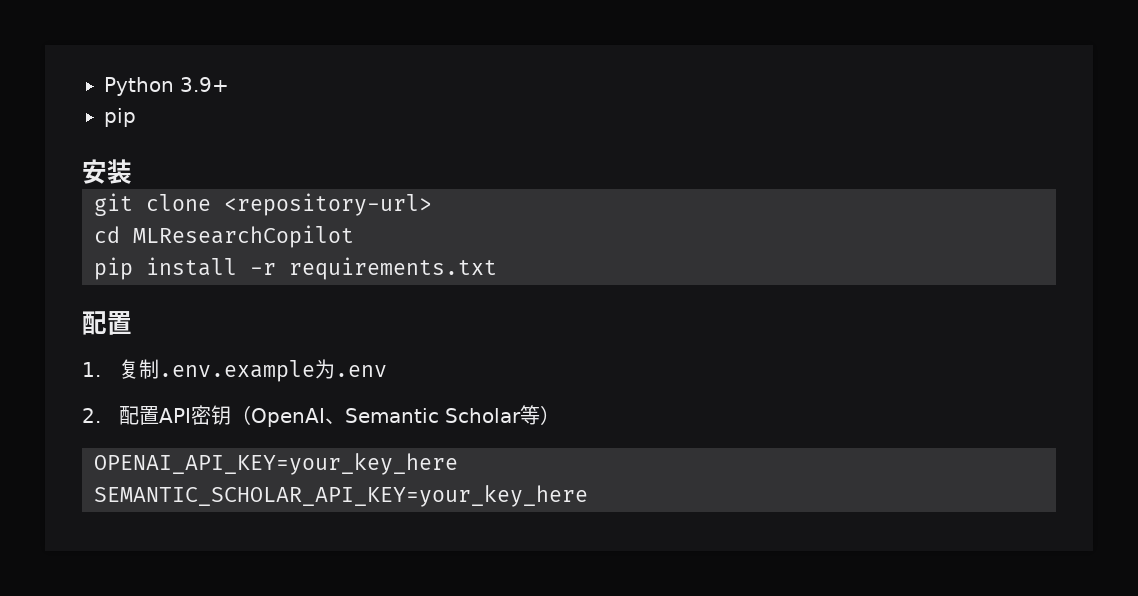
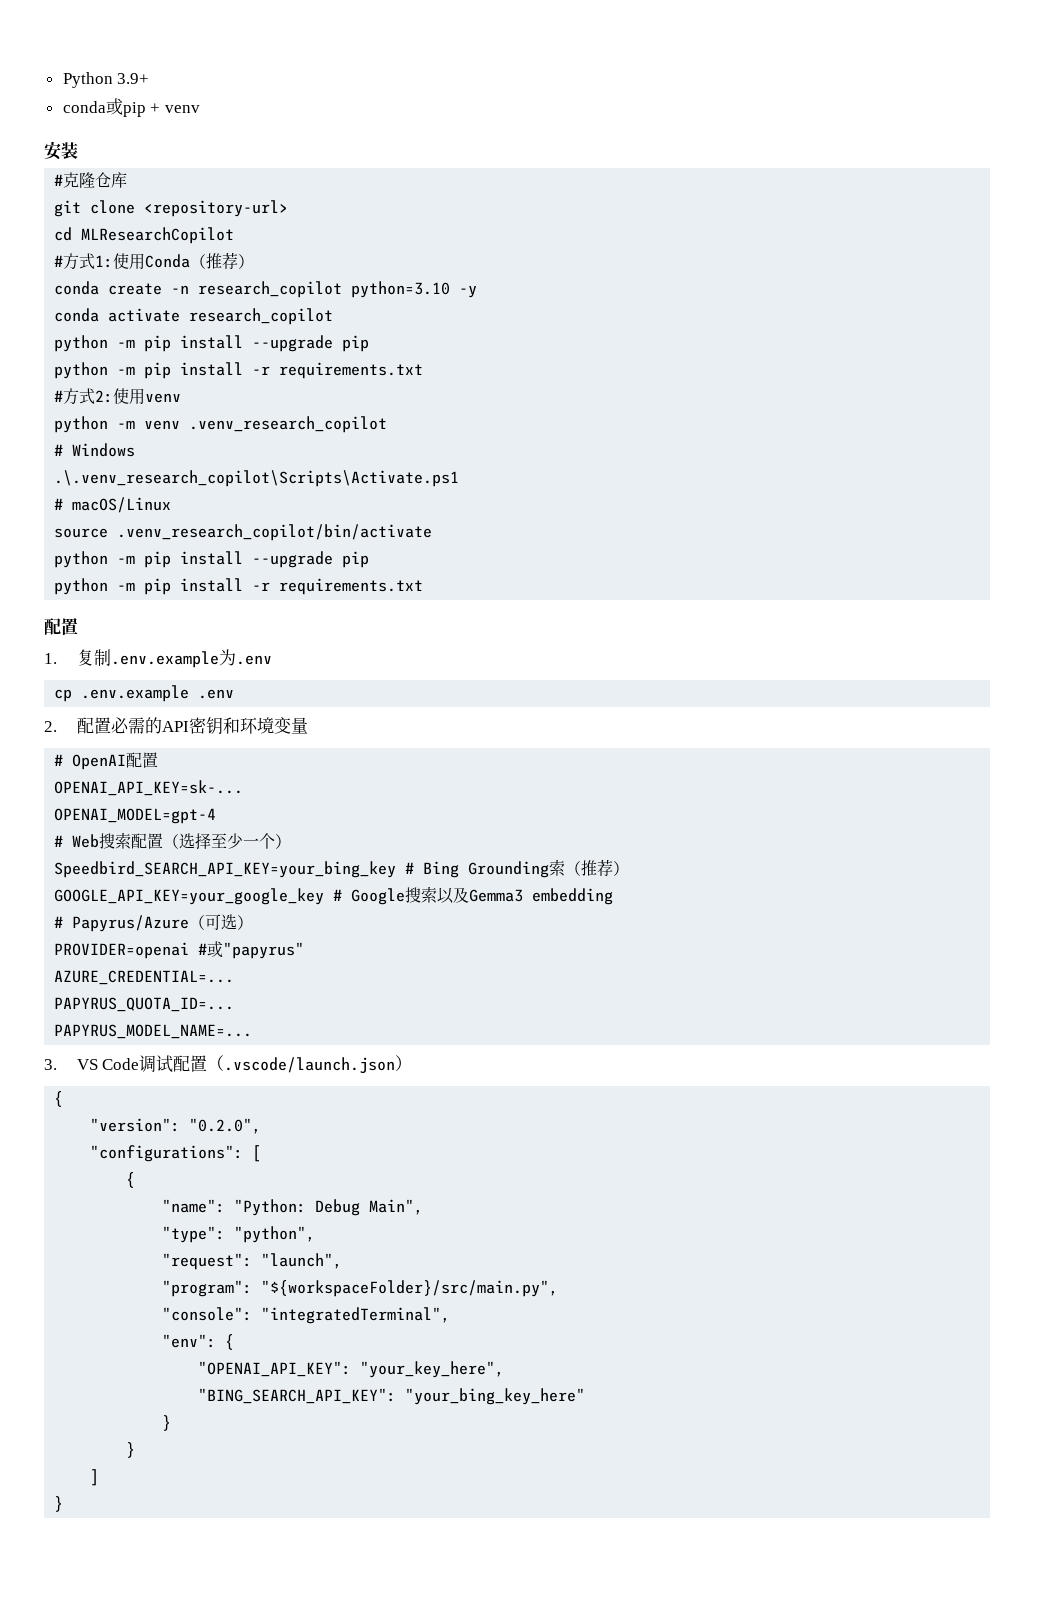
[104,108,136,127] pip -> [62,98,200,117] conda或pip + venv
(132, 171) none -> [54,172,128,188] // #克隆仓库
(354, 236) none -> [54,252,255,270] [54,281,478,298] [54,308,334,325] [54,335,370,352] [54,362,424,379] [54,388,182,405] [54,416,388,433] [54,443,136,457] [54,470,460,487] [54,497,172,513] [54,524,433,541] [54,551,370,568] [54,578,136,595] #方式1:使用Conda（推荐） // conda create -n research_copilot python=3.10 -y // conda activate research_copilot // python -m pip install --upgrade pip // python -m pip install -r requirements.txt // #方式2:使用venv // python -m venv .venv_research_copilot // # Windows // .\.venv_research_copilot\Scripts\Activate.ps1 // # macOS/Linux // source .venv_research_copilot/bin/activate // python -m pip install --upgrade pip // python -m
(388, 371) none -> [54,685,235,702] // cp .env.example .env
(160, 415) none -> [110,717,162,734] 必需的
[231,405,561,427] [94,453,458,475] [94,485,588,507] （OpenAI、Semantic Scholar等） // OPENAI_API_KEY=your_key_here // SEMANTIC_SCHOLAR_API_KEY=your_key_here -> [222,717,308,734] [54,752,159,770] [54,780,244,796] [54,808,217,824] [54,832,292,849] [54,859,630,878] [54,886,614,905] [54,914,254,932] [54,941,305,959] [54,970,235,985] [54,997,235,1012] [54,1024,253,1039] [44,1055,413,1074] [54,1091,64,1107] [90,1118,262,1134] [90,1145,262,1162] [126,1172,136,1188] [162,1199,424,1216] [162,1226,316,1243] [162,1253,343,1270] [162,1280,559,1297] [162,1307,451,1324] [162,1334,235,1350] [198,1361,505,1378] [198,1388,586,1405] [162,1415,172,1431] [126,1442,136,1458] [90,1469,100,1486] [54,1496,64,1512] 和环境变量 // # OpenAI配置 // OPENAI_API_KEY=sk-... // OPENAI_MODEL=gpt-4 // # Web搜索配置（选择至少一个） // Speedbird_SEARCH_API_KEY=your_bing_key # Bing Grounding索（推荐） // GOOGLE_API_KEY=your_google_key # Google搜索以及Gemma3 embedding // # Papyrus/Azure（可选） // PROVIDER=openai #或"papyrus" // AZURE_CREDENTIAL=... // PAPYRUS_QUOTA_ID=... // PAPYRUS_MODEL_NAME=... // 3. VS Code调试配置（.vscode/launch.json） // { // "version": "0.2.0", // "configurations": [ // { // "name": "Python: Debug Main", // "type": "python", // "request": "launch", // "program": "${workspaceFolder}/src/main.py", // "console": "integratedTerminal", // "env": { // "OPENAI_API_KEY": "your_key_here", // "BING_SEARCH_API_KEY": "your_bing_key_here" // } // } // ] // }

